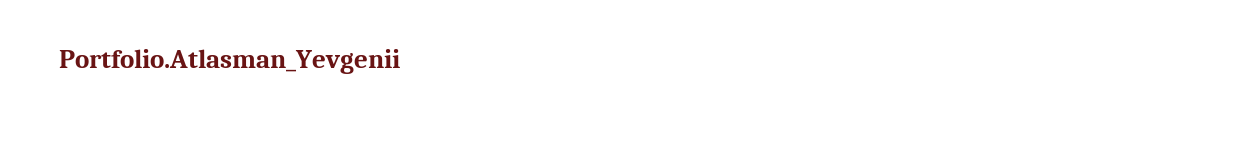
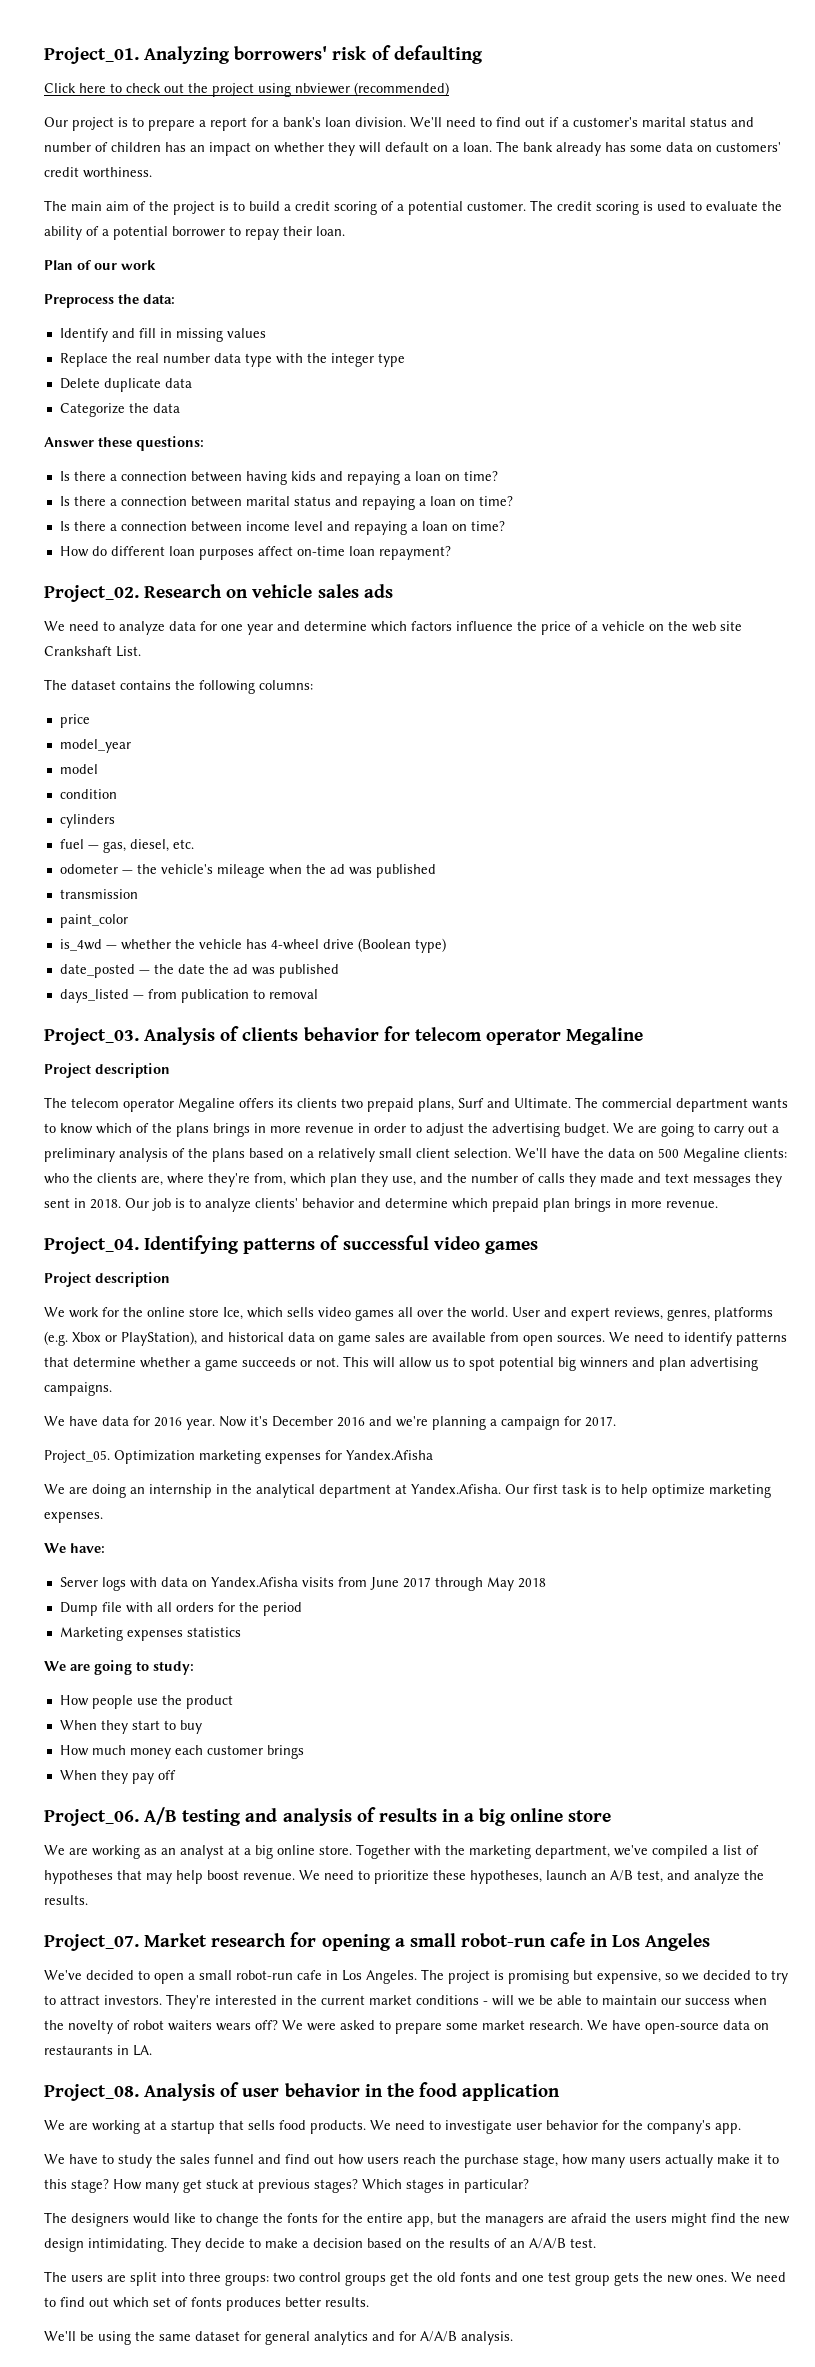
[59,49,400,74] Portfolio.Atlasman_Yevgenii -> [44,45,483,64] [44,82,449,97] [44,117,754,131] [44,141,781,156] [44,167,152,178] [44,200,782,215] [44,226,345,240] [44,260,156,270] [44,294,175,308] [59,328,266,342] [59,353,405,367] [59,378,192,392] [59,403,180,417] [44,436,204,451] [59,471,498,485] [59,496,513,510] [59,521,505,535] [59,546,451,560] [44,584,393,602] [44,621,742,635] [44,646,141,657] [44,679,313,694] [59,714,90,728] [59,739,131,753] [59,764,98,774] [59,789,117,799] [59,814,115,828] [59,839,194,853] [59,864,436,878] [59,889,138,899] [59,914,128,928] [59,938,446,953] [59,964,339,978] [59,989,318,1003] [44,1026,644,1045] [44,1063,170,1078] [44,1097,788,1112] [44,1123,779,1137] [44,1148,787,1162] [44,1173,782,1187] [44,1198,718,1212] [44,1235,538,1254] [44,1272,170,1287] [44,1307,773,1321] [44,1331,787,1346] [44,1356,758,1371] [44,1382,112,1396] [44,1416,616,1430] [44,1450,433,1464] [44,1484,771,1498] [44,1512,103,1523] [44,1543,105,1553] [59,1577,546,1591] [59,1602,302,1616] [59,1627,241,1641] [44,1660,194,1675] [59,1695,233,1709] [59,1720,202,1734] [59,1745,304,1759] [59,1770,176,1784] [44,1807,612,1826] [44,1844,759,1859] [44,1870,764,1884] [44,1895,88,1905] [44,1932,711,1951] [44,1969,788,1984] [44,1994,767,2009] [44,2020,769,2034] [44,2045,152,2056] [44,2082,561,2101] [44,2120,741,2134] [44,2154,779,2168] [44,2179,529,2193] [44,2212,790,2227] [44,2237,596,2252] [44,2271,786,2286] [44,2297,369,2311] [44,2331,513,2345] Project_01. Analyzing borrowers' risk of defaulting // Click here to check out the project using nbviewer (recommended) // Our project is to prepare a report for a bank's loan division. We'll need to find out if a customer's marital status and number of children has an impact on whether they will default on a loan. The bank already has some data on customers' credit worthiness. // The main aim of the project is to build a credit scoring of a potential customer. The credit scoring is used to evaluate the ability of a potential borrower to repay their loan. // Plan of our work // Preprocess the data: // Identify and fill in missing values // Replace the real number data type with the integer type // Delete duplicate data // Categorize the data // Answer these questions: // Is there a connection between having kids and repaying a loan on time? // Is there a connection between marital status and repaying a loan on time? // Is there a connection between income level and repaying a loan on time? // How do different loan purposes affect on-time loan repayment? // Project_02. Research on vehicle sales ads // We need to analyze data for one year and determine which factors influence the price of a vehicle on the web site Crankshaft List. // The dataset contains the following columns: // price // model_year // model // condition // cylinders // fuel — gas, diesel, etc. // odometer — the vehicle's mileage when the ad was published // transmission // paint_color // is_4wd — whether the vehicle has 4-wheel drive (Boolean type) // date_posted — the date the ad was published // days_listed — from publication to removal // Project_03. Analysis of clients behavior for telecom operator Megaline // Project description // The telecom operator Megaline offers its clients two prepaid plans, Surf and Ultimate. The commercial department wants to know which of the plans brings in more revenue in order to adjust the advertising budget. We are going to carry out a preliminary analysis of the plans based on a relatively small client selection. We'll have the data on 500 Megaline clients: who the clients are, where they're from, which plan they use, and the number of calls they made and text messages they sent in 2018. Our job is to analyze clients' behavior and determine which prepaid plan brings in more revenue. // Project_04. Identifying patterns of successful video games // Project description // We work for the online store Ice, which sells video games all over the world. User and expert reviews, genres, platforms (e.g. Xbox or PlayStation), and historical data on game sales are available from open sources. We need to identify patterns that determine whether a game succeeds or not. This will allow us to spot potential big winners and plan advertising campaigns. // We have data for 2016 year. Now it's December 2016 and we're planning a campaign for 2017. // Project_05. Optimization marketing expenses for Yandex.Afisha // We are doing an internship in the analytical department at Yandex.Afisha. Our first task is to help optimize marketing expenses. // We have: // Server logs with data on Yandex.Afisha visits from June 2017 through May 2018 // Dump file with all orders for the period // Marketing expenses statistics // We are going to study: // How people use the product // When they start to buy // How much money each customer brings // When they pay off // Project_06. A/B testing and analysis of results in a big online store // We are working as an analyst at a big online store. Together with the marketing department, we've compiled a list of hypotheses that may help boost revenue. We need to prioritize these hypotheses, launch an A/B test, and analyze the results. // Project_07. Market research for opening a small robot-run cafe in Los Angeles // We've decided to open a small robot-run cafe in Los Angeles. The project is promising but expensive, so we decided to try to attract investors. They're interested in the current market conditions - will we be able to maintain our success when the novelty of robot waiters wears off? We were asked to prepare some market research. We have open-source data on restaurants in LA. // Project_08. Analysis of user behavior in the food application // We are working at a startup that sells food products. We need to investigate user behavior for the company's app. // We have to study the sales funnel and find out how users reach the purchase stage, how many users actually make it to this stage? How many get stuck at previous stages? Which stages in particular? // The designers would like to change the fonts for the entire app, but the managers are afraid the users might find the new design intimidating. They decide to make a decision based on the results of an A/A/B test. // The users are split into three groups: two control groups get the old fonts and one test group gets the new ones. We need to find out which set of fonts produces better results. // We'll be using the same dataset for general analytics and for A/A/B analysis.

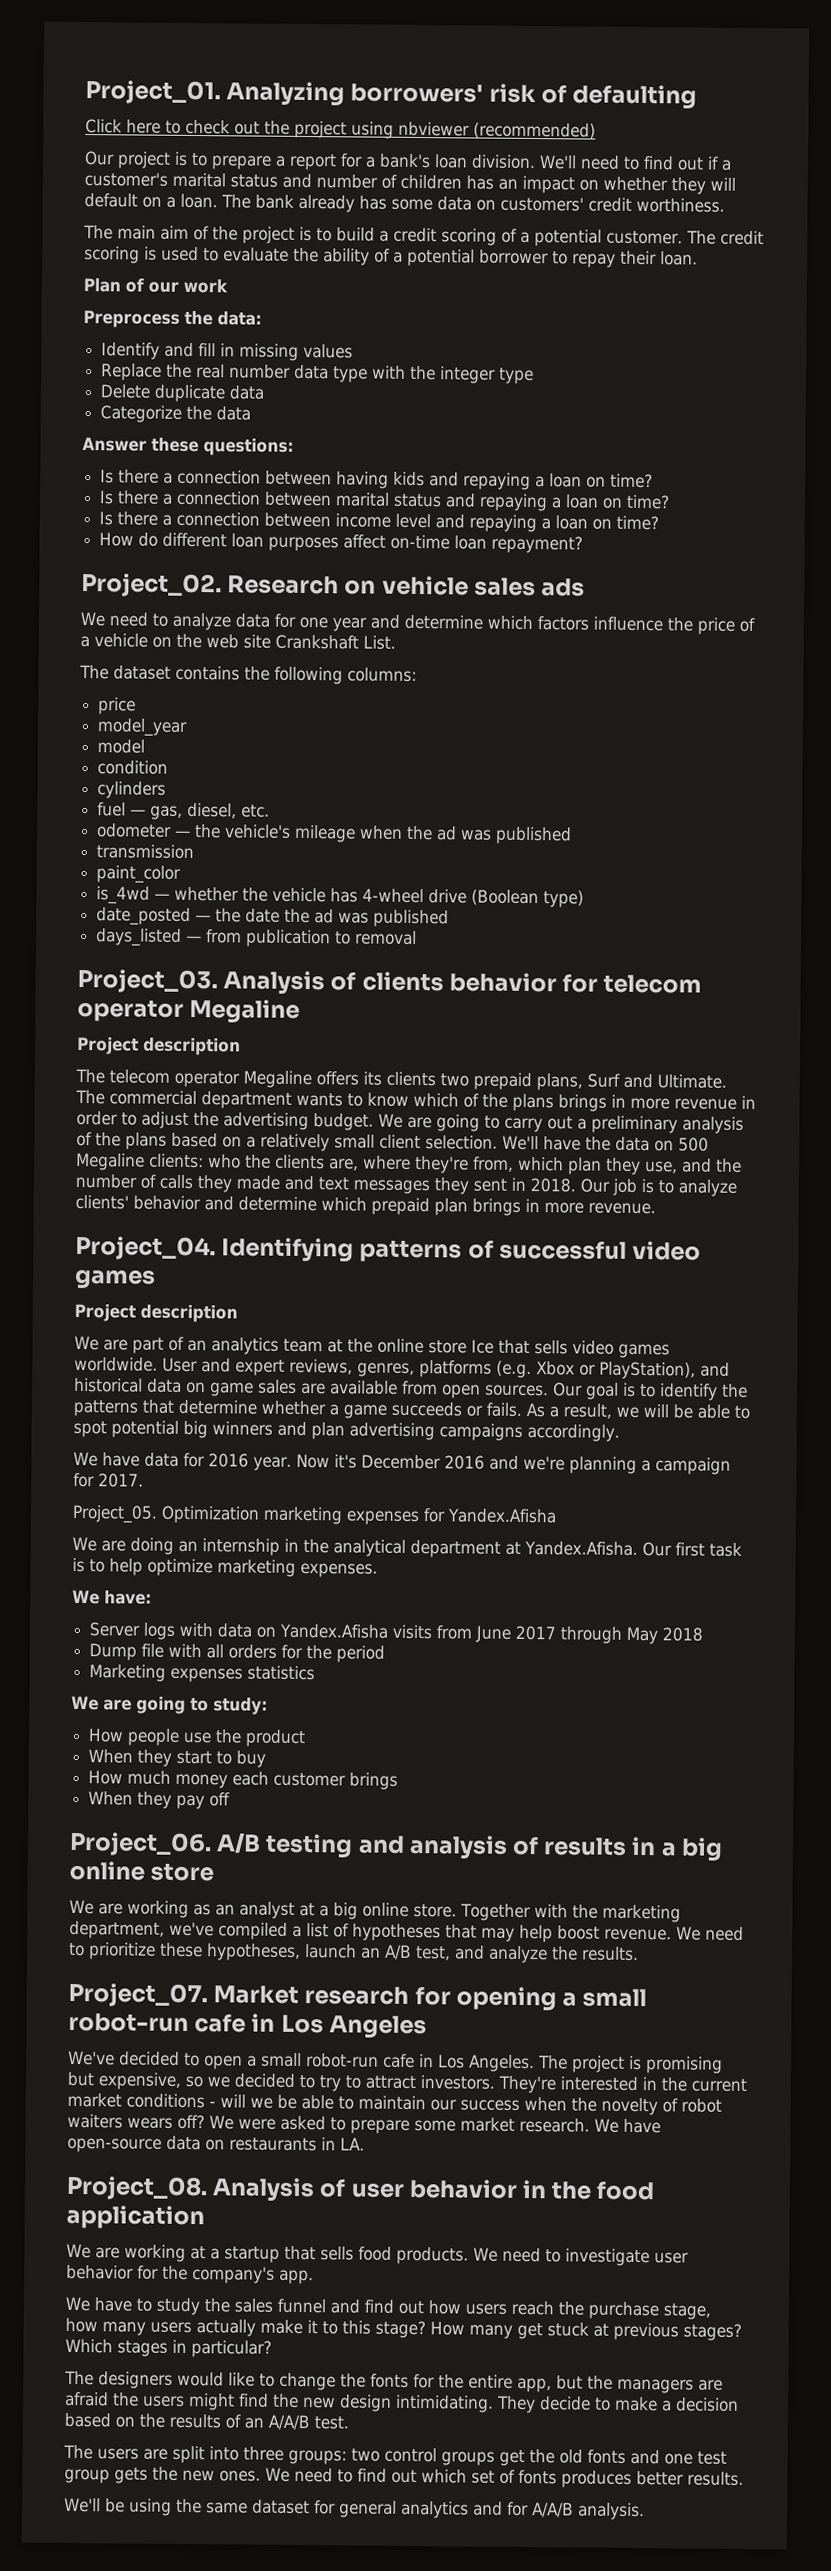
[69,1307,119,1318] work for -> [102,1336,343,1355] are part of an analytics team at
[223,1307,283,1320] Ice, which -> [470,1339,530,1355] Ice that
[398,1307,508,1318] all over the world. -> [74,1356,158,1372] worldwide.
[609,1332,664,1342] We need -> [553,1382,636,1400] Our goal is
(732, 1339) none -> [722,1383,748,1398] the
[316,1356,449,1368] not. This will allow us -> [486,1402,730,1419] fails. As a result, we will be able
[44,1382,112,1396] campaigns. -> [439,1423,620,1442] campaigns accordingly.

